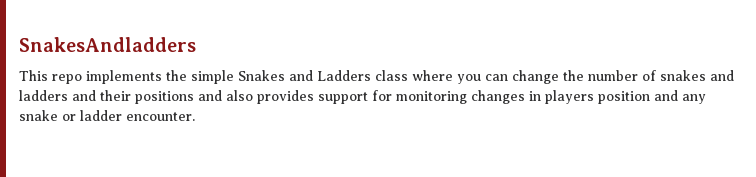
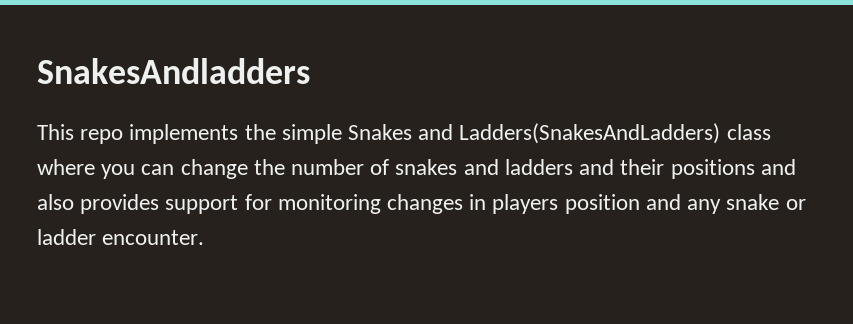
[317,70,371,81] Ladders -> [459,123,721,144] Ladders(SnakesAndLadders)

